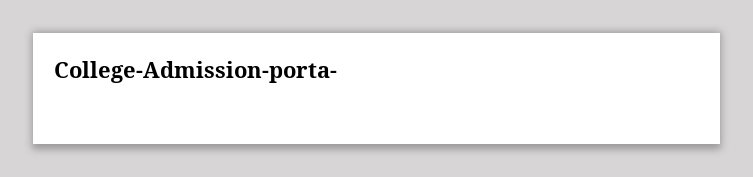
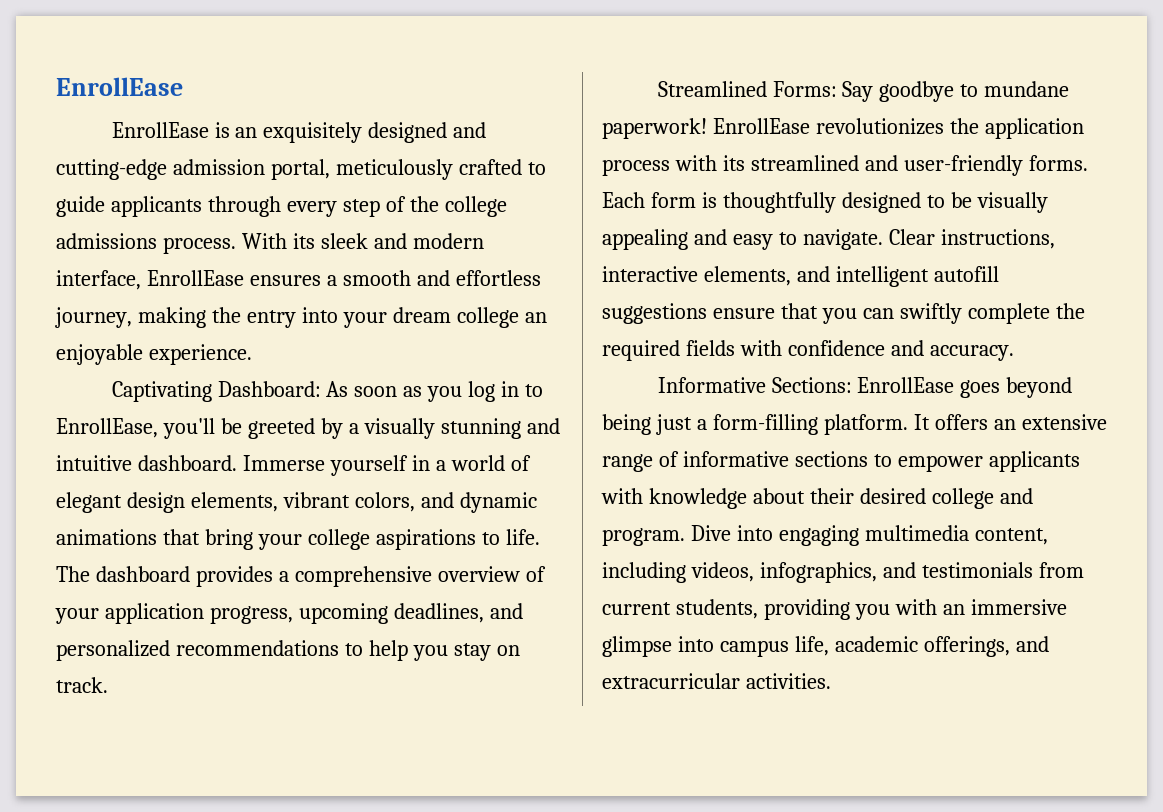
[54,61,337,83] College-Admission-porta- -> [56,77,183,96] [111,122,487,143] [56,159,546,180] [56,196,507,217] [56,233,484,254] [56,270,541,290] [55,307,547,328] [56,344,252,365] [111,381,544,402] [56,418,560,439] [56,455,531,476] [56,492,537,513] [56,529,540,550] [56,566,546,587] [55,603,523,624] [56,640,520,661] [56,677,108,693] [657,81,1070,102] [602,118,1084,139] [602,155,1088,176] [602,192,1048,213] [602,229,1055,250] [602,266,999,287] [602,303,1085,324] [602,340,1014,361] [657,377,1073,398] [602,414,1107,435] [602,451,1080,472] [601,488,1033,509] [602,525,1048,546] [602,562,1084,583] [602,599,1067,620] [602,636,1049,657] [602,673,831,689] EnrollEase // EnrollEase is an exquisitely designed and cutting-edge admission portal, meticulously crafted to guide applicants through every step of the college admissions process. With its sleek and modern interface, EnrollEase ensures a smooth and effortless journey, making the entry into your dream college an enjoyable experience. // Captivating Dashboard: As soon as you log in to EnrollEase, you'll be greeted by a visually stunning and intuitive dashboard. Immerse yourself in a world of elegant design elements, vibrant colors, and dynamic animations that bring your college aspirations to life. The dashboard provides a comprehensive overview of your application progress, upcoming deadlines, and personalized recommendations to help you stay on track. // Streamlined Forms: Say goodbye to mundane paperwork! EnrollEase revolutionizes the application process with its streamlined and user-friendly forms. Each form is thoughtfully designed to be visually appealing and easy to navigate. Clear instructions, interactive elements, and intelligent autofill suggestions ensure that you can swiftly complete the required fields with confidence and accuracy. // Informative Sections: EnrollEase goes beyond being just a form-filling platform. It offers an extensive range of informative sections to empower applicants with knowledge about their desired college and program. Dive into engaging multimedia content, including videos, infographics, and testimonials from current students, providing you with an immersive glimpse into campus life, academic offerings, and extracurricular activities.

